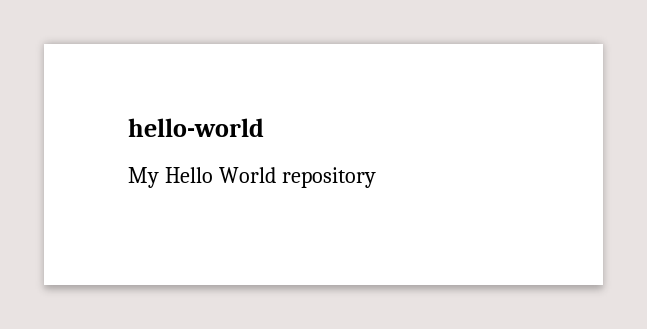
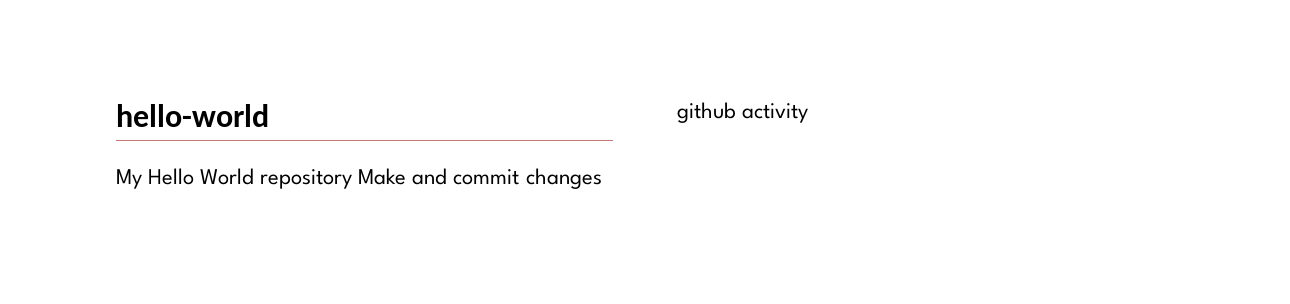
(376, 177) none -> [358,168,602,189] [677,102,809,123] Make and commit changes github activity

